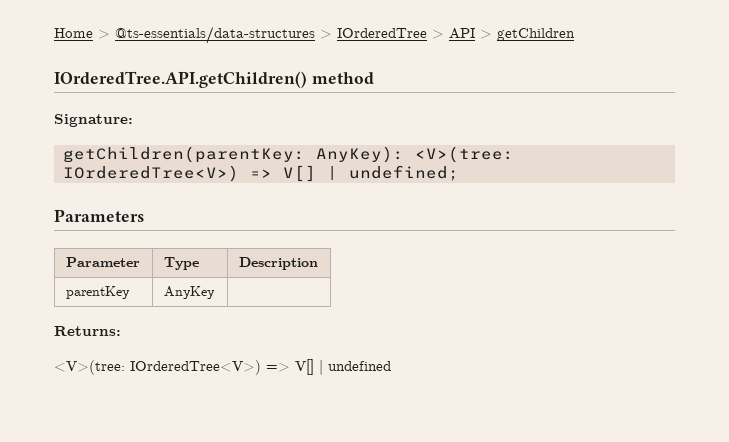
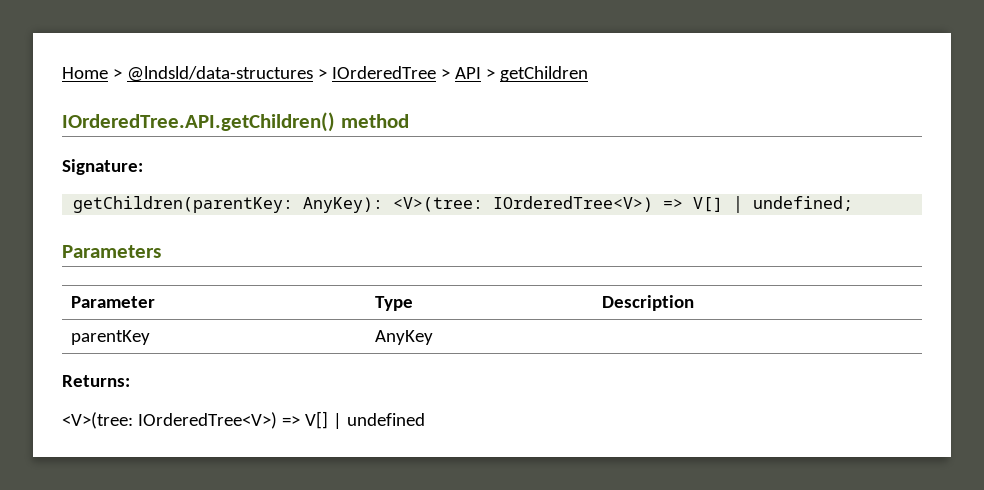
[115,26,315,44] @ts-essentials/data-structures -> [126,66,313,82] @lndsld/data-structures

